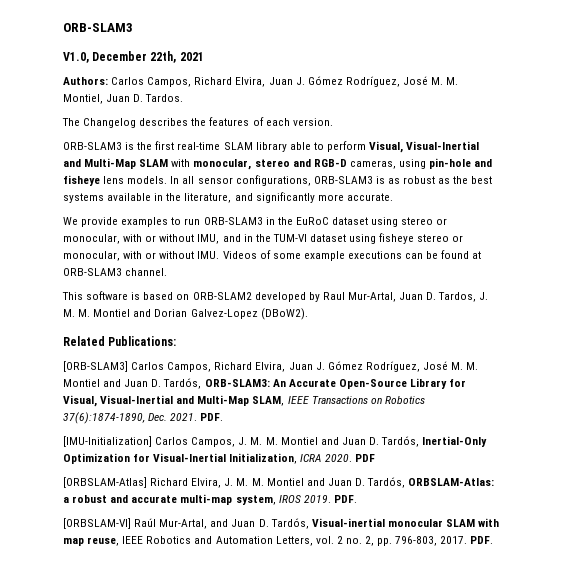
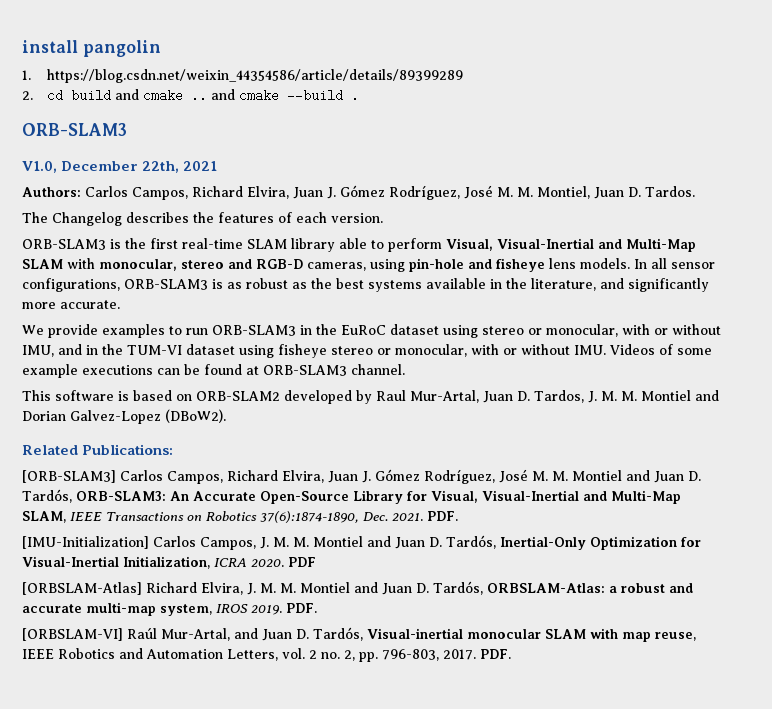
(63, 27) none -> [22,40,161,57] [22,69,464,83] [22,89,360,102] install pangolin // 1. https://blog.csdn.net/weixin_44354586/article/details/89399289 // 2. cd build and cmake .. and cmake --build . //

